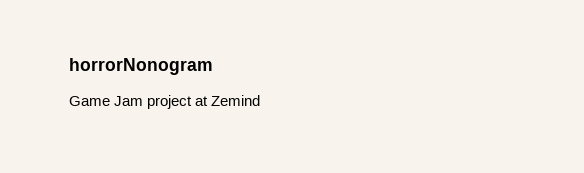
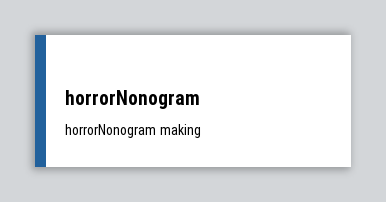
[69,95,261,109] Game Jam project at Zemind -> [65,124,201,138] horrorNonogram making

